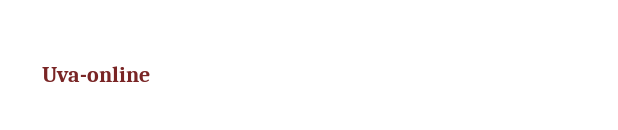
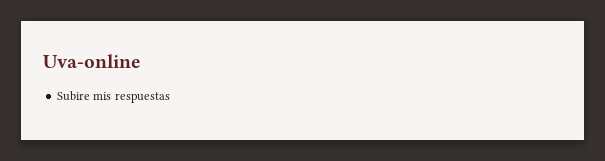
(150, 74) none -> [56,91,170,103] // Subire mis respuestas

